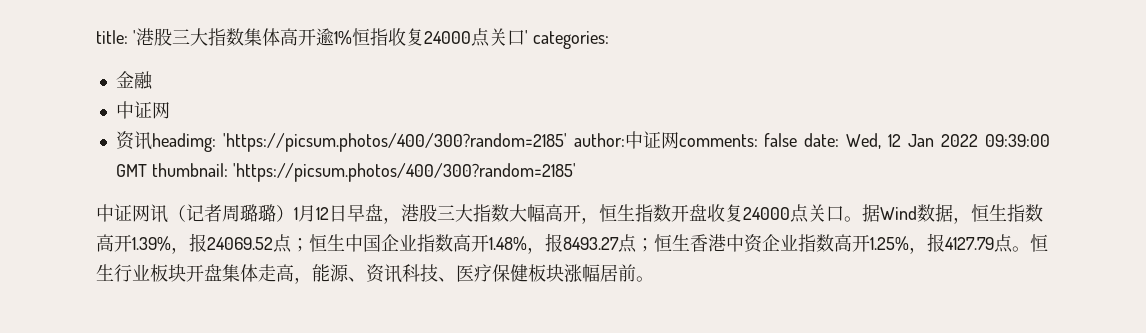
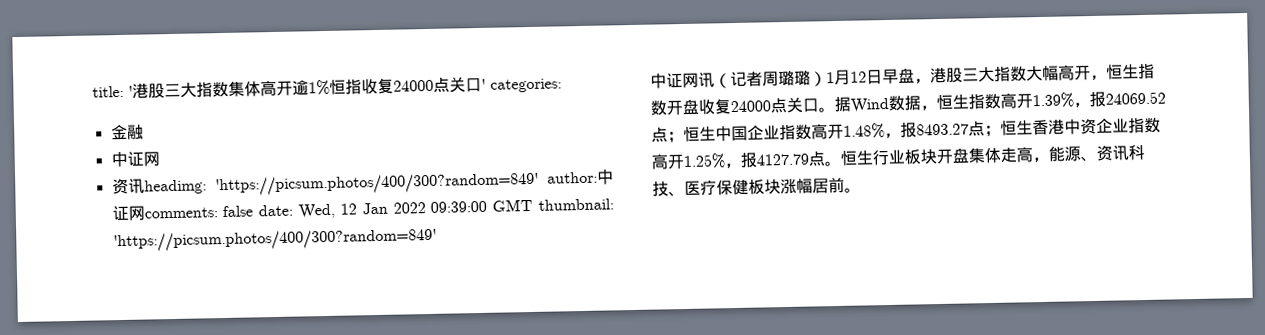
[222,133,567,152] 'https://picsum.photos/400/300?random=2185' -> [214,171,539,197] 'https://picsum.photos/400/300?random=849'
[232,163,577,182] 'https://picsum.photos/400/300?random=2185' -> [112,227,437,253] 'https://picsum.photos/400/300?random=849'

